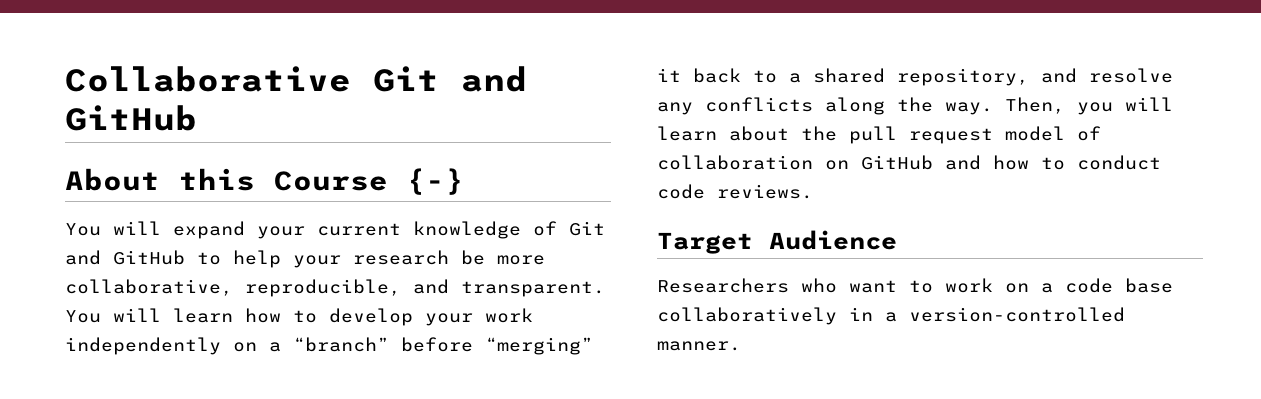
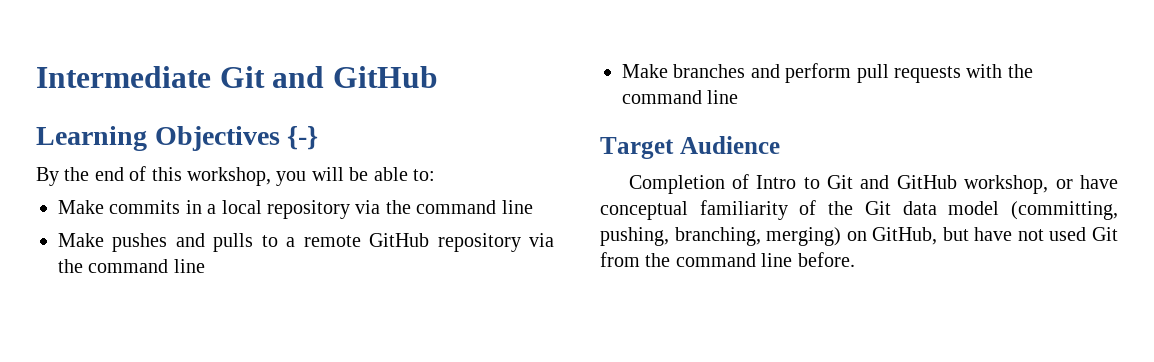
[65,66,351,92] Collaborative -> [36,66,211,88] Intermediate
[65,168,464,195] [65,221,605,239] [65,250,545,268] [65,279,605,297] [65,308,533,326] [65,337,593,355] [657,68,1173,86] [657,97,1173,115] [657,126,1101,144] [657,155,1161,170] [657,184,813,199] [657,230,897,254] [657,278,1173,293] [657,307,1125,325] [657,341,741,351] About this Course {-} // You will expand your current knowledge of Git and GitHub to help your research be more collaborative, reproducible, and transparent. You will learn how to develop your work independently on a “branch” before “merging” it back to a shared repository, and resolve any conflicts along the way. Then, you will learn about the pull request model of collaboration on GitHub and how to conduct code reviews. // Target Audience // Researchers who want to work on a code base collaboratively in a version-controlled manner. -> [36,126,319,151] [36,166,435,186] [58,200,533,219] [58,233,555,252] [58,259,205,273] [622,63,1033,83] [622,90,739,104] [600,136,780,159] [628,174,1118,194] [600,200,1118,220] [600,227,1118,246] [600,252,855,267] Learning Objectives {-} // By the end of this workshop, you will be able to: // Make commits in a local repository via the command line // Make pushes and pulls to a remote GitHub repository via the command line // Make branches and perform pull requests with the command line // Target Audience // Completion of Intro to Git and GitHub workshop, or have conceptual familiarity of the Git data model (committing, pushing, branching, merging) on GitHub, but have not used Git from the command line before.

